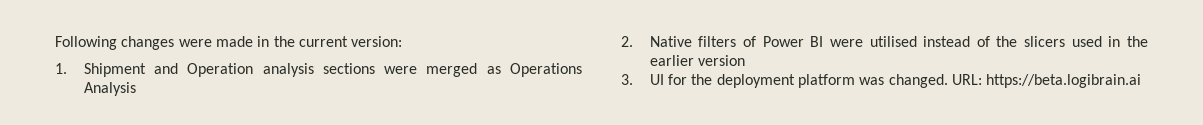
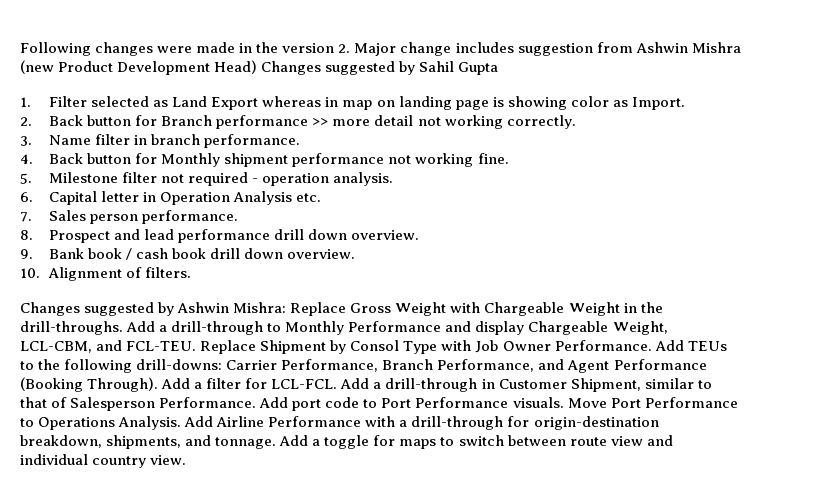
[298,36,403,47] [55,63,582,77] [83,82,136,96] [621,36,1148,47] [649,55,745,66] [621,74,1142,88] current version: // 1. Shipment and Operation analysis sections were merged as Operations Analysis // 2. Native filters of Power BI were utilised instead of the slicers used in the earlier version // 3. UI for the deployment platform was changed. URL: https://beta.logibrain.ai -> [282,42,741,56] [20,60,499,75] [20,96,685,110] [20,115,576,129] [20,134,301,148] [20,153,509,167] [20,172,394,186] [20,191,322,205] [20,210,239,224] [20,229,420,243] [20,248,356,260] [20,267,192,281] [20,302,663,316] [20,321,668,335] [20,340,727,354] [20,359,707,373] [20,377,712,392] [20,397,738,411] [20,416,659,430] [20,435,673,449] [20,454,187,468] version 2. Major change includes suggestion from Ashwin Mishra (new Product Development Head) Changes suggested by Sahil Gupta // 1. Filter selected as Land Export whereas in map on landing page is showing color as Import. // 2. Back button for Branch performance >> more detail not working correctly. // 3. Name filter in branch performance. // 4. Back button for Monthly shipment performance not working fine. // 5. Milestone filter not required - operation analysis. // 6. Capital letter in Operation Analysis etc. // 7. Sales person performance. // 8. Prospect and lead performance drill down overview. // 9. Bank book / cash book drill down overview. // 10. Alignment of filters. // Changes suggested by Ashwin Mishra: Replace Gross Weight with Chargeable Weight in the drill-throughs. Add a drill-through to Monthly Performance and display Chargeable Weight, LCL-CBM, and FCL-TEU. Replace Shipment by Consol Type with Job Owner Performance. Add TEUs to the following drill-downs: Carrier Performance, Branch Performance, and Agent Performance (Booking Through). Add a filter for LCL-FCL. Add a drill-through in Customer Shipment, similar to that of Salesperson Performance. Add port code to Port Performance visuals. Move Port Performance to Operations Analysis. Add Airline Performance with a drill-through for origin-destination breakdown, shipments, and tonnage. Add a toggle for maps to switch between route view and individual country view.

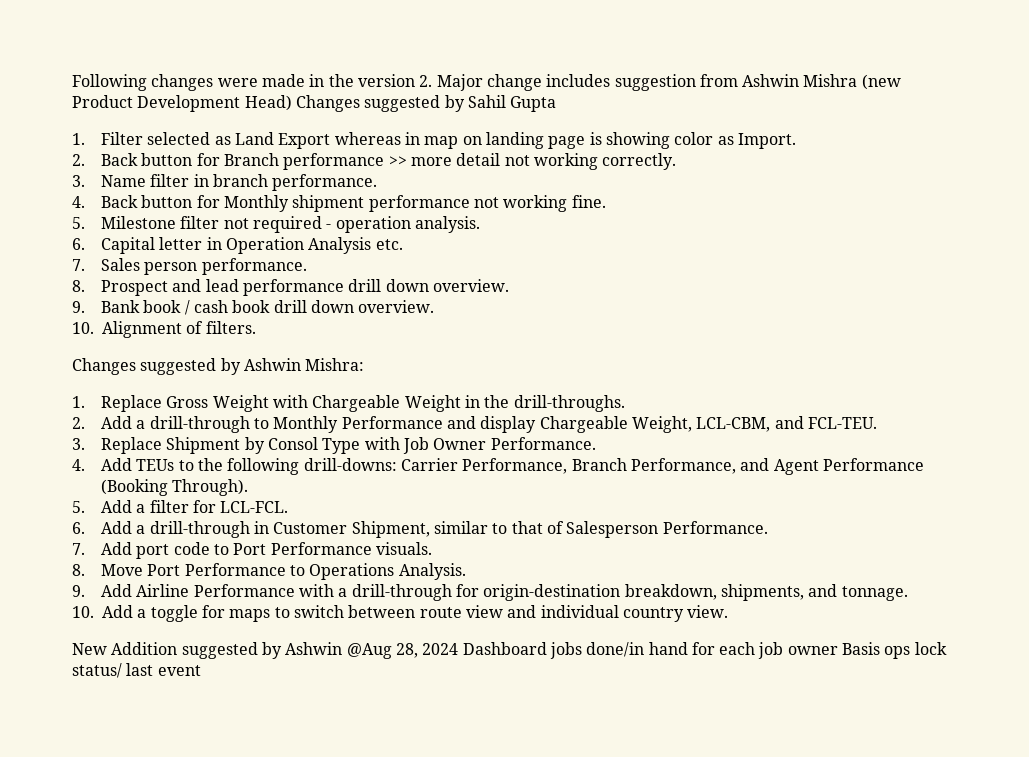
(287, 307) none -> [72,396,85,408] // 1.
(123, 328) none -> [72,417,85,429] // 2.
(197, 346) none -> [72,438,85,450] // 3.
(652, 345) none -> [72,459,85,471] // 4.
(159, 384) none -> [72,501,85,513] // 5.
(338, 384) none -> [72,522,85,534] // 6.
(257, 402) none -> [72,543,85,555] // 7.
(564, 402) none -> [72,564,85,576] // 8.
(182, 423) none -> [72,585,85,597] // 9.
(277, 443) none -> [72,606,94,618] // 10.
(187, 460) none -> [72,642,947,659] [72,663,201,678] // New Addition suggested by Ashwin @Aug 28, 2024 Dashboard jobs done/in hand for each job owner Basis ops lock status/ last event

